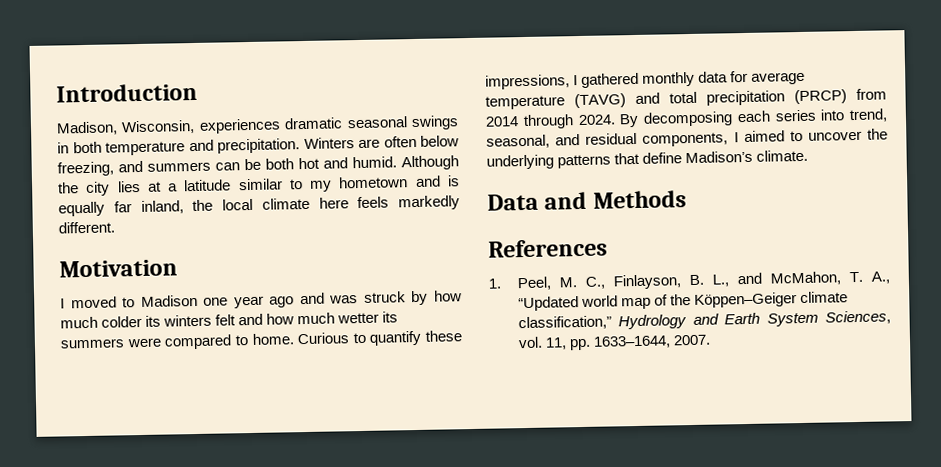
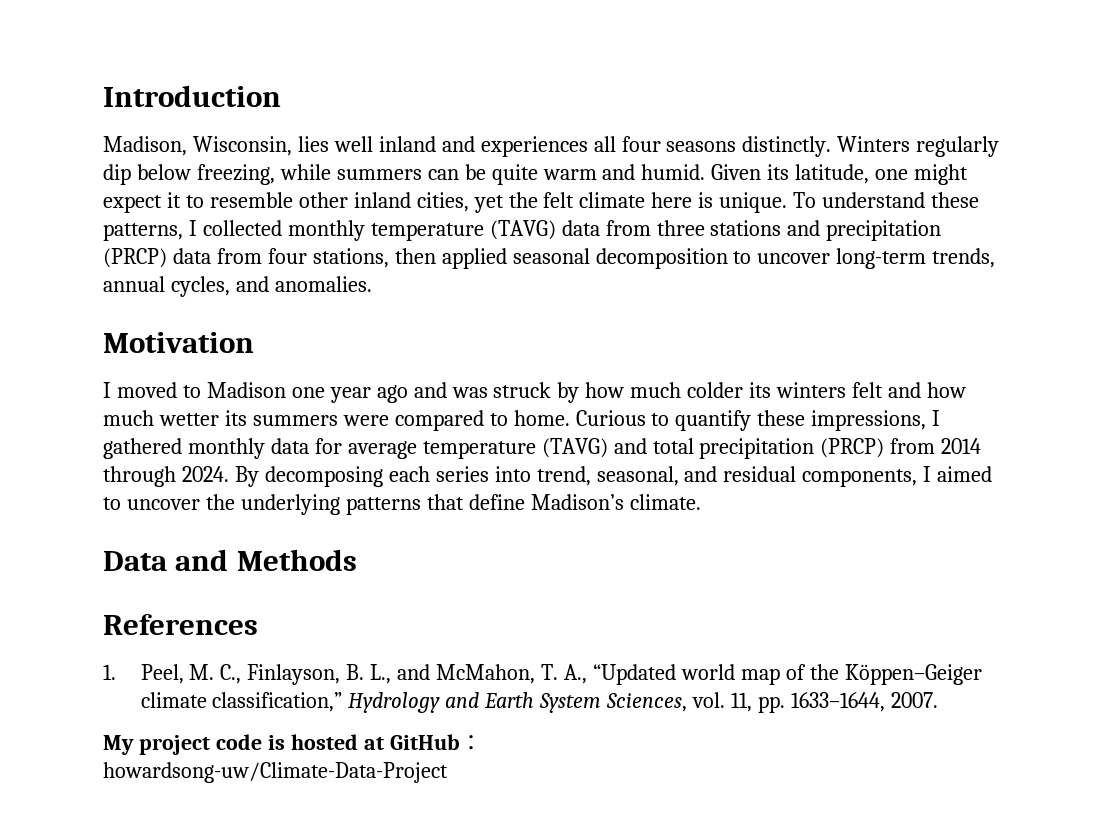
[198,115,459,134] [57,135,417,156] experiences dramatic seasonal swings in both temperature and precipitation. Winters are often -> [297,136,1000,157] [103,164,131,185] lies well inland and experiences all four seasons distinctly. Winters regularly dip
[118,160,143,173] and -> [279,164,331,180] while
[265,155,459,171] [58,175,460,196] [58,195,460,217] [58,221,115,234] both hot and humid. Although the city lies at a latitude similar to my hometown and is equally far inland, the local climate here feels markedly different. -> [491,164,969,185] [103,192,980,213] [103,220,942,241] [103,248,996,269] [103,276,372,297] quite warm and humid. Given its latitude, one might expect it to resemble other inland cities, yet the felt climate here is unique. To understand these patterns, I collected monthly temperature (TAVG) data from three stations and precipitation (PRCP) data from four stations, then applied seasonal decomposition to uncover long-term trends, annual cycles, and anomalies.
(712, 340) none -> [103,734,482,755] [103,762,448,783] // My project code is hosted at GitHub： // howardsong-uw/Climate-Data-Project

